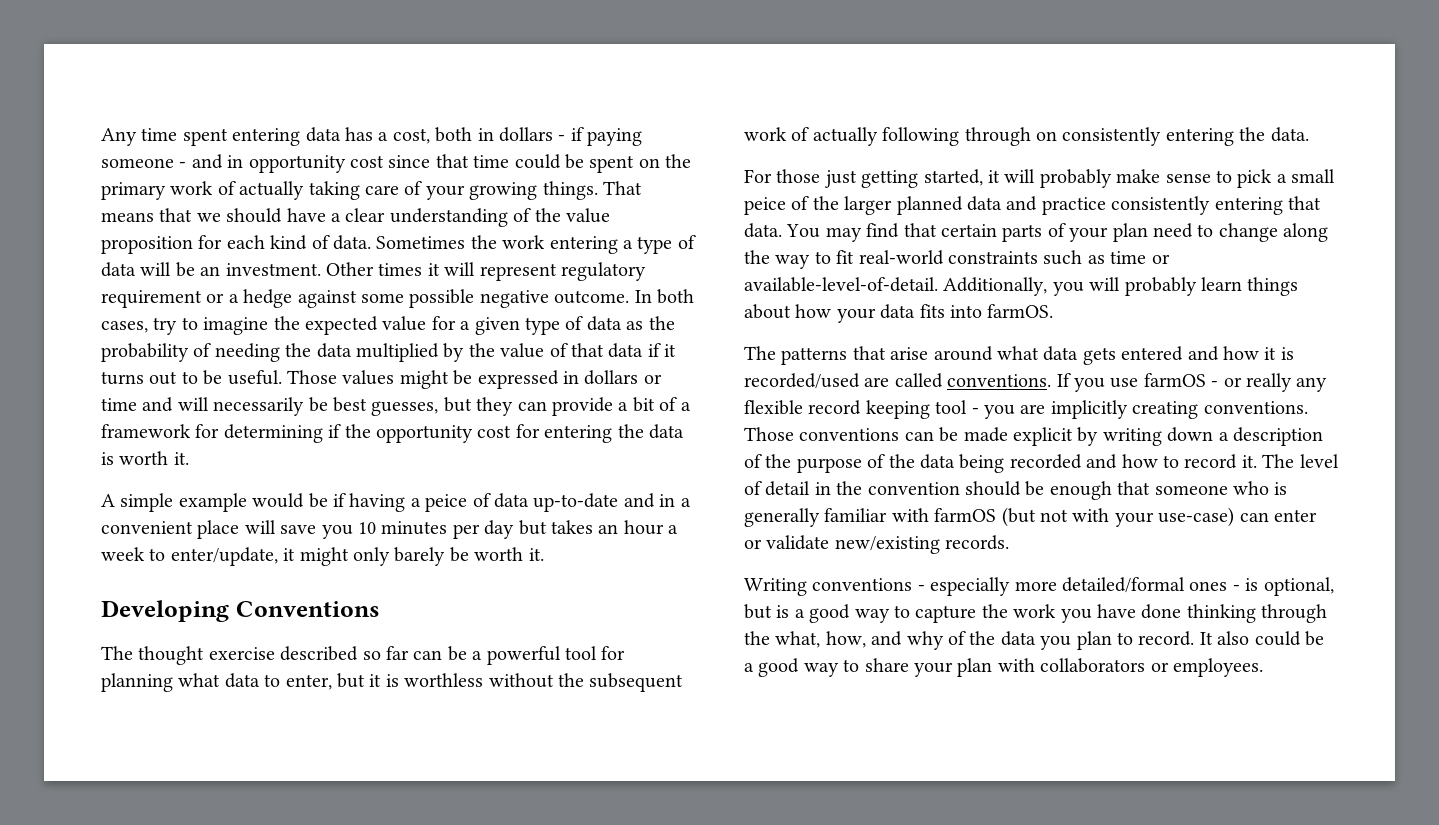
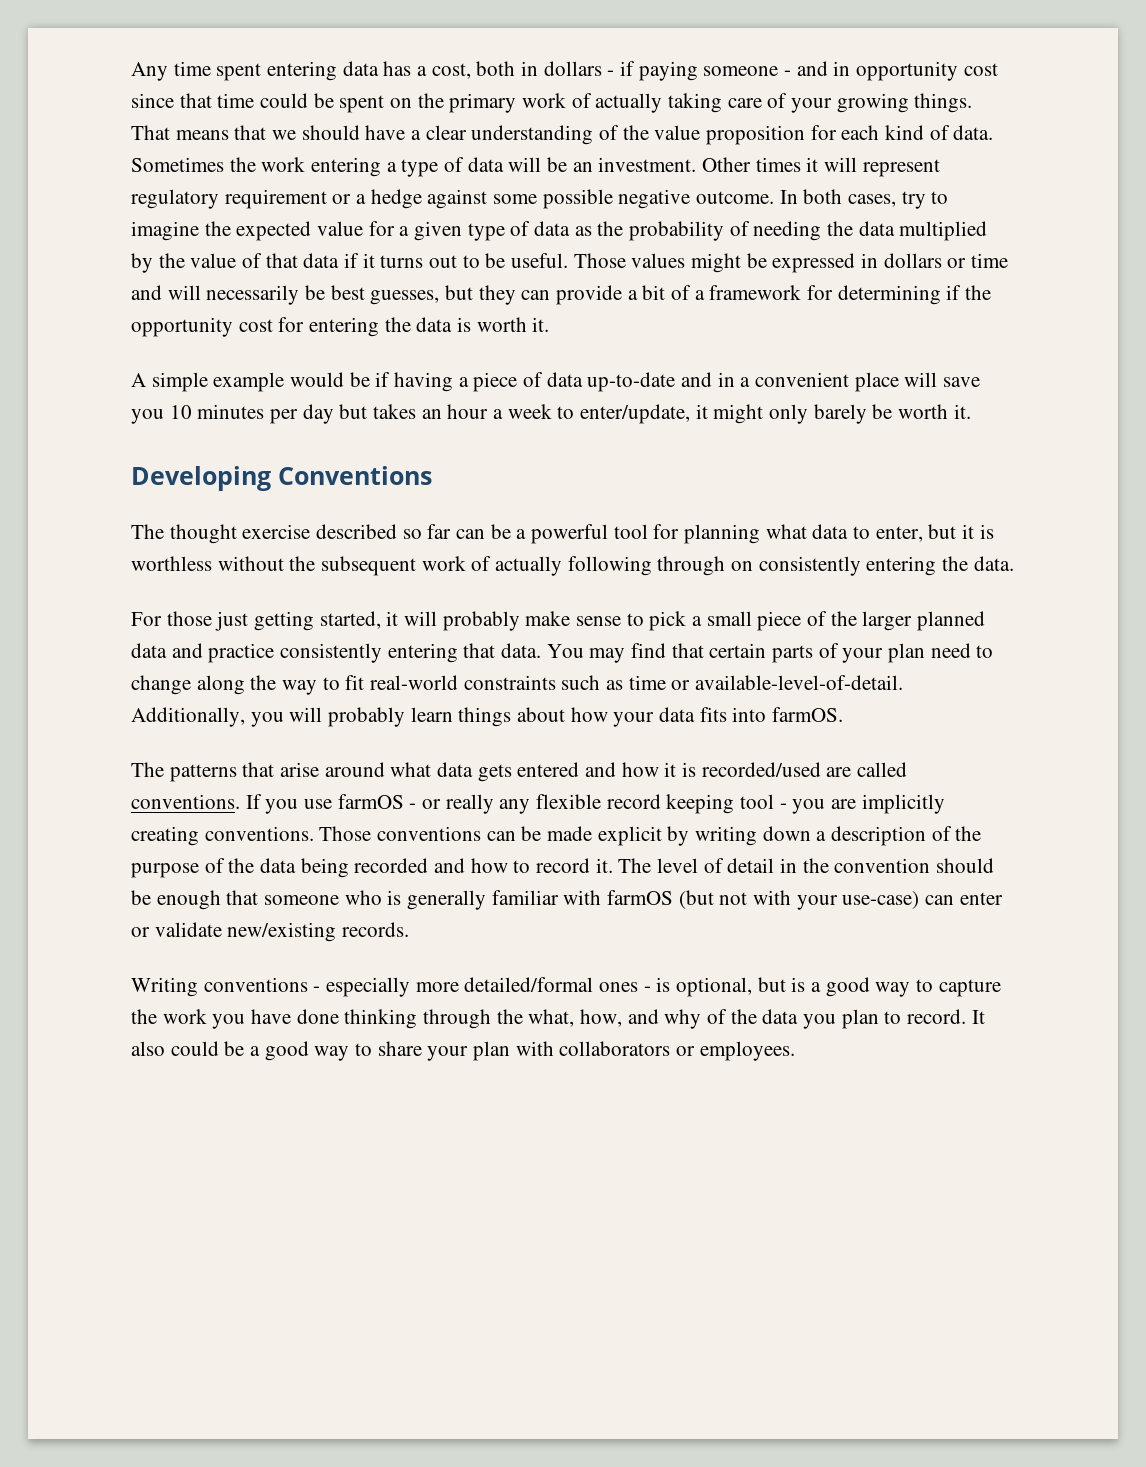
[425,494,468,512] peice -> [473,372,518,392] piece
[744,197,786,215] peice -> [757,611,802,631] piece

